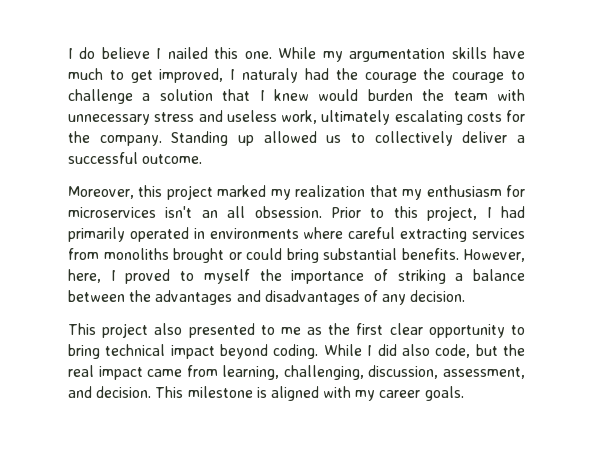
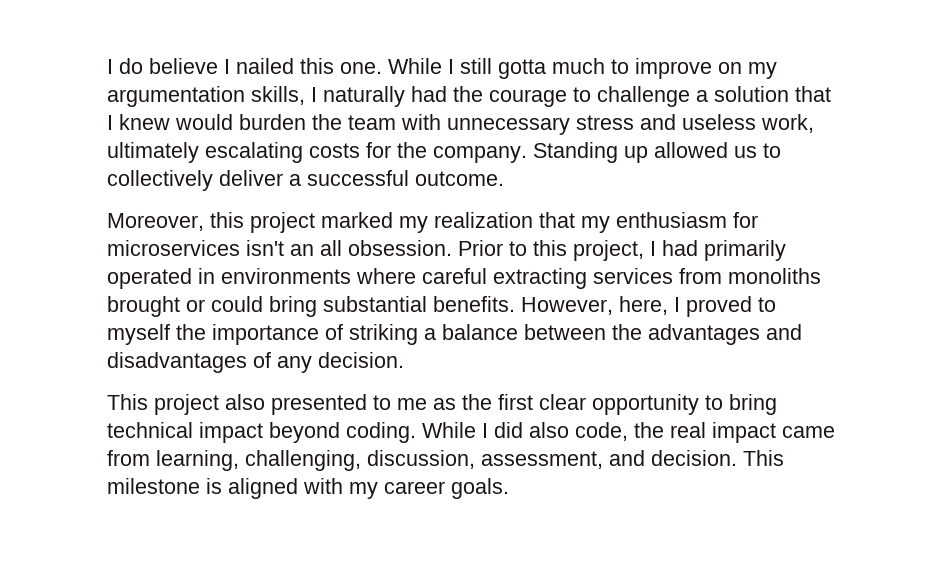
[322,47,525,62] [68,68,299,83] my argumentation skills have much to get improved, I naturaly -> [448,58,777,79] [107,86,405,107] I still gotta much to improve on my argumentation skills, I naturally
[423,68,505,83] the courage -> (567, 98) none
[475,344,498,356] but -> (628, 431) none

